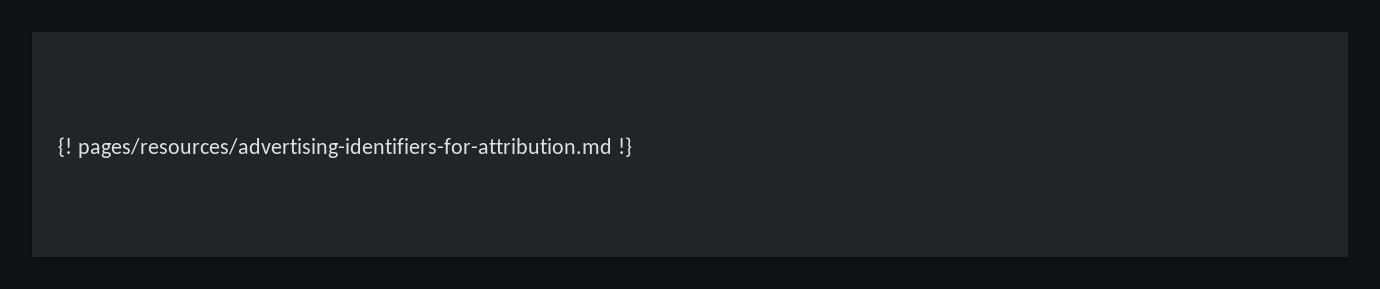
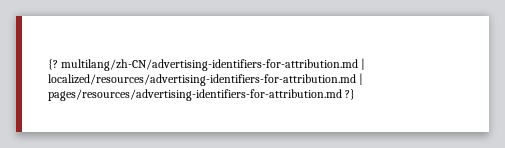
[58,137,632,158] {! pages/resources/advertising-identifiers-for-attribution.md !} -> [48,58,366,71] [48,73,364,86] [48,89,356,101] {? multilang/zh-CN/advertising-identifiers-for-attribution.md | localized/resources/advertising-identifiers-for-attribution.md | pages/resources/advertising-identifiers-for-attribution.md ?}

